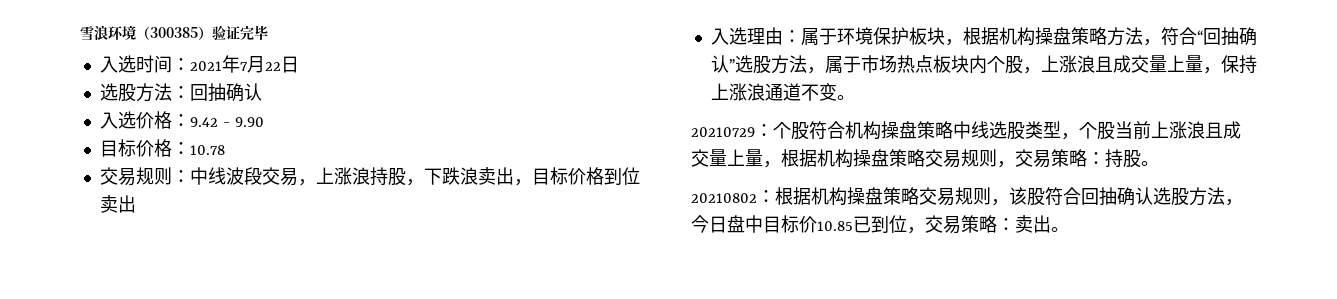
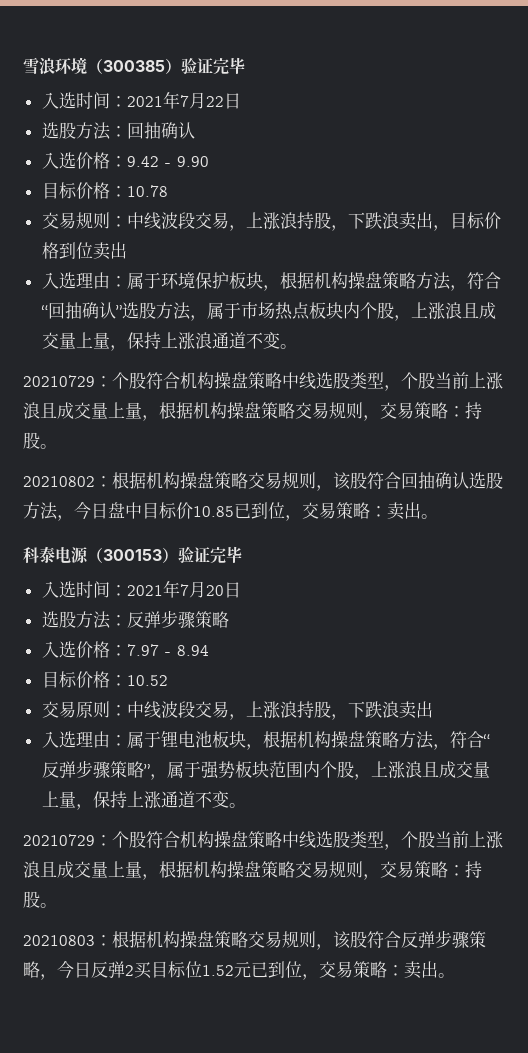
(1069, 229) none -> [23,546,242,564] [41,580,241,598] [41,610,229,629] [41,641,209,658] [41,671,168,688] [41,701,433,720] [41,731,490,750] [41,760,490,780] [41,791,246,810] [23,831,503,850] [23,861,482,880] [23,891,57,908] [23,930,486,950] [23,960,455,980] // 科泰电源（300153）验证完毕 // 入选时间：2021年7月20日 // 选股方法：反弹步骤策略 // 入选价格：7.97 - 8.94 // 目标价格：10.52 // 交易原则：中线波段交易，上涨浪持股，下跌浪卖出 // 入选理由：属于锂电池板块，根据机构操盘策略方法，符合“反弹步骤策略”，属于强势板块范围内个股，上涨浪且成交量上量，保持上涨通道不变。 // 20210729：个股符合机构操盘策略中线选股类型，个股当前上涨浪且成交量上量，根据机构操盘策略交易规则，交易策略：持股。 // 20210803：根据机构操盘策略交易规则，该股符合反弹步骤策略，今日反弹2买目标位1.52元已到位，交易策略：卖出。

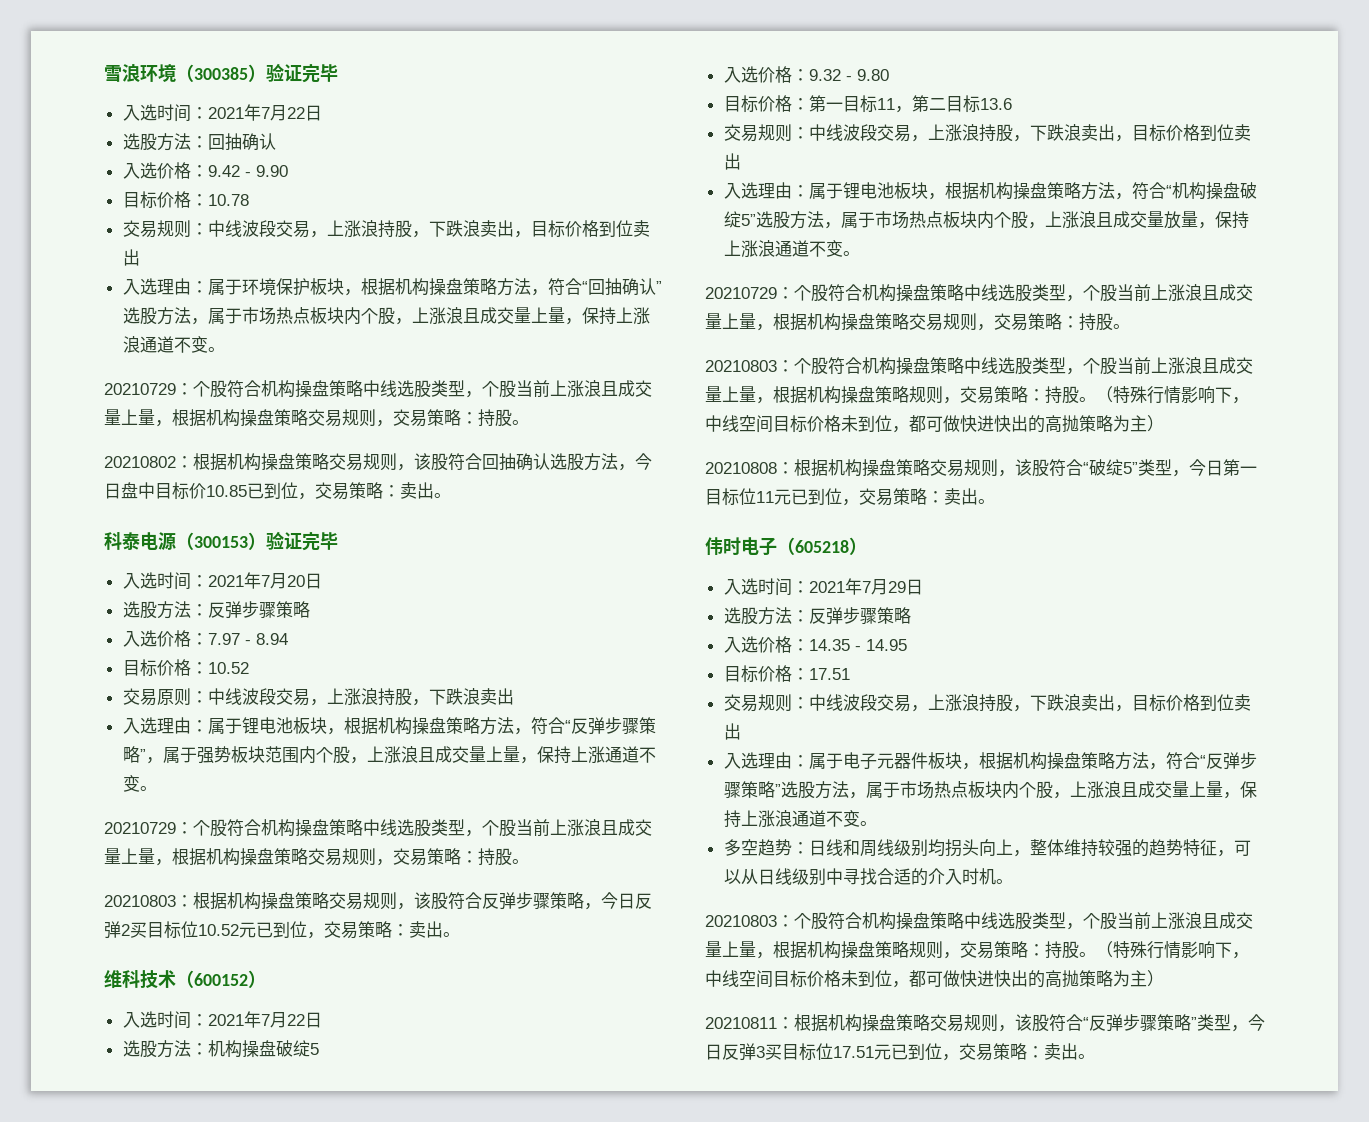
[202,961,455,980] 1.52元已到位，交易策略：卖出。 -> [198,921,460,939] [104,970,266,989] [122,1011,322,1029] [122,1040,319,1058] [723,66,889,83] [723,95,1012,113] [723,124,1251,142] [723,153,741,170] [723,182,1257,200] [723,211,1249,229] [723,240,860,258] [705,284,1253,302] [705,313,1130,331] [705,357,1253,375] [705,386,1249,404] [705,415,1164,433] [705,459,1257,477] [705,488,995,506] [705,537,867,556] [723,578,923,596] [723,607,911,625] [723,636,907,653] [723,665,850,683] [723,694,1251,712] [723,723,741,740] [723,752,1257,770] [723,781,1257,799] [723,810,877,828] [723,839,1251,857] [723,868,1013,886] [705,912,1253,930] [705,941,1249,959] [705,970,1164,988] [705,1014,1265,1032] [705,1043,1095,1061] 10.52元已到位，交易策略：卖出。 // 维科技术（600152） // 入选时间：2021年7月22日 // 选股方法：机构操盘破绽5 // 入选价格：9.32 - 9.80 // 目标价格：第一目标11，第二目标13.6 // 交易规则：中线波段交易，上涨浪持股，下跌浪卖出，目标价格到位卖出 // 入选理由：属于锂电池板块，根据机构操盘策略方法，符合“机构操盘破绽5”选股方法，属于市场热点板块内个股，上涨浪且成交量放量，保持上涨浪通道不变。 // 20210729：个股符合机构操盘策略中线选股类型，个股当前上涨浪且成交量上量，根据机构操盘策略交易规则，交易策略：持股。 // 20210803：个股符合机构操盘策略中线选股类型，个股当前上涨浪且成交量上量，根据机构操盘策略规则，交易策略：持股。（特殊行情影响下，中线空间目标价格未到位，都可做快进快出的高抛策略为主） // 20210808：根据机构操盘策略交易规则，该股符合“破绽5”类型，今日第一目标位11元已到位，交易策略：卖出。 // 伟时电子（605218） // 入选时间：2021年7月29日 // 选股方法：反弹步骤策略 // 入选价格：14.35 - 14.95 // 目标价格：17.51 // 交易规则：中线波段交易，上涨浪持股，下跌浪卖出，目标价格到位卖出 // 入选理由：属于电子元器件板块，根据机构操盘策略方法，符合“反弹步骤策略”选股方法，属于市场热点板块内个股，上涨浪且成交量上量，保持上涨浪通道不变。 // 多空趋势：日线和周线级别均拐头向上，整体维持较强的趋势特征，可以从日线级别中寻找合适的介入时机。 // 20210803：个股符合机构操盘策略中线选股类型，个股当前上涨浪且成交量上量，根据机构操盘策略规则，交易策略：持股。（特殊行情影响下，中线空间目标价格未到位，都可做快进快出的高抛策略为主） // 20210811：根据机构操盘策略交易规则，该股符合“反弹步骤策略”类型，今日反弹3买目标位17.51元已到位，交易策略：卖出。

